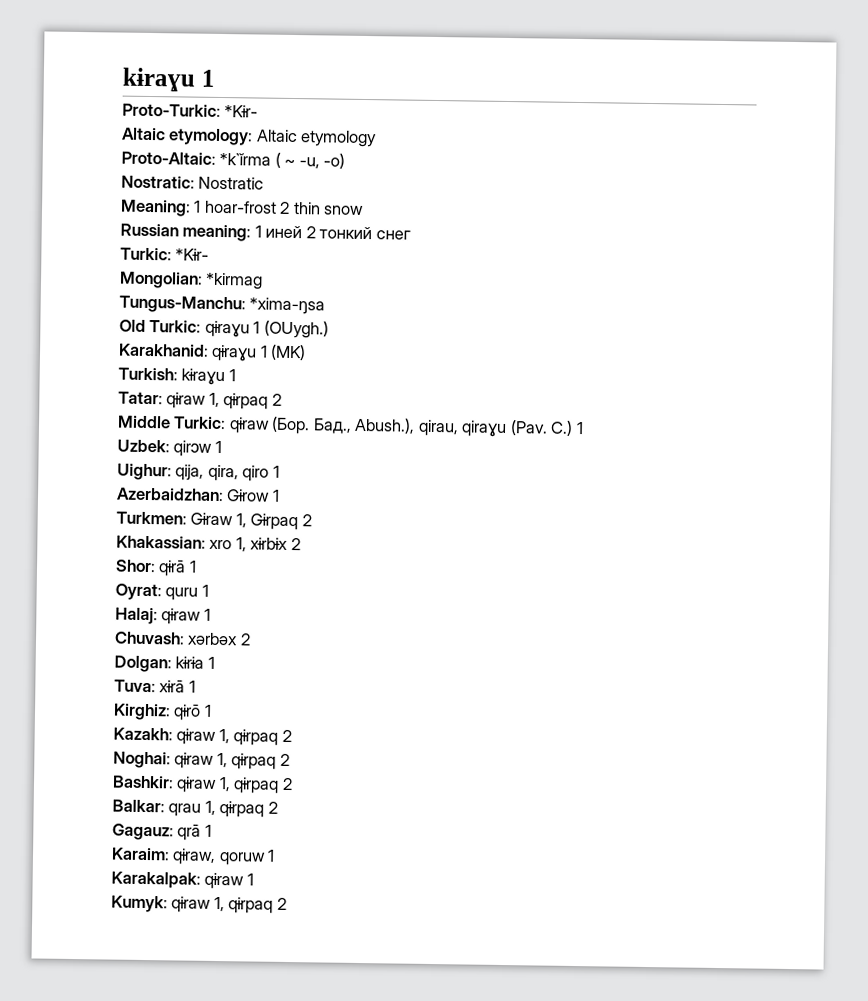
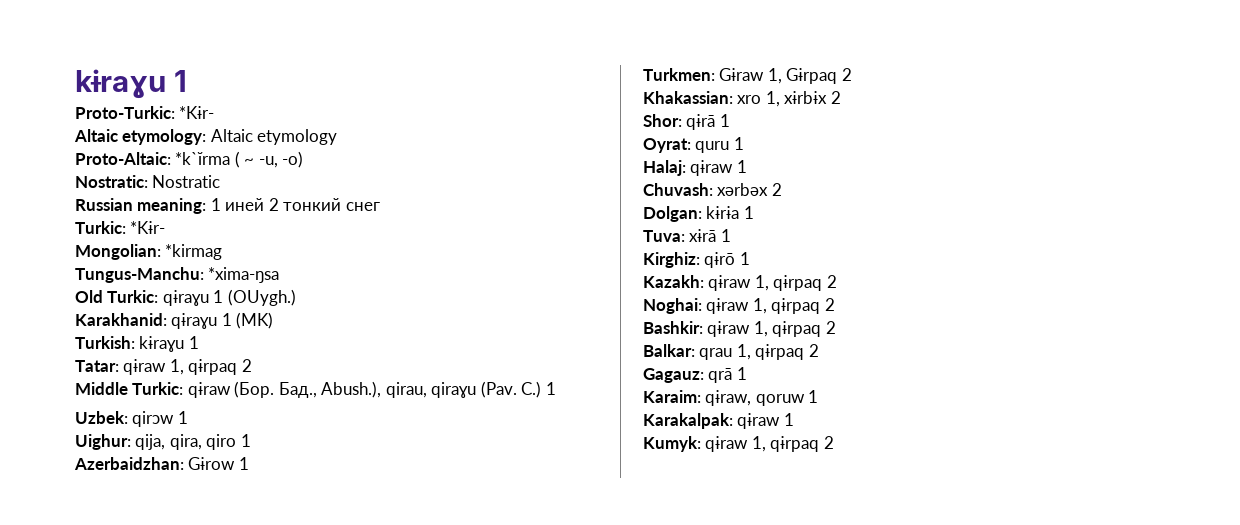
[120,199,365,217] // Meaning: 1 hoar-frost 2 thin snow -> (221, 181) none

